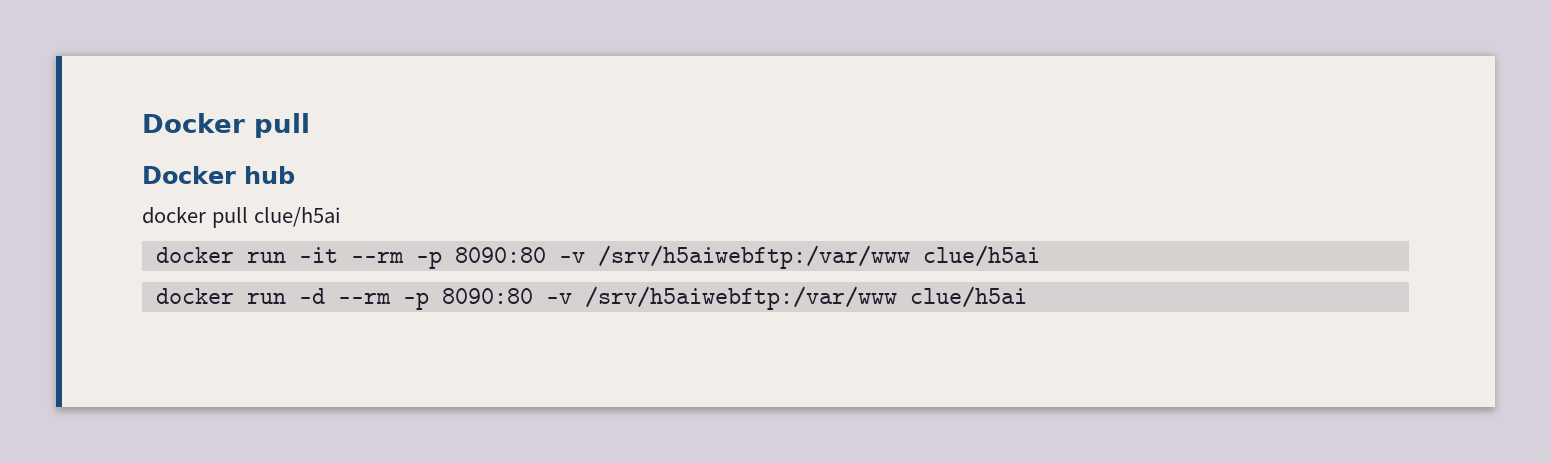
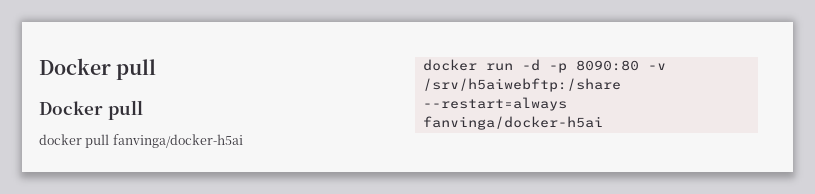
[243,166,295,184] hub -> [107,100,143,120] pull
[254,207,342,227] [155,245,1040,269] clue/h5ai // docker run -it --rm -p 8090:80 -v /srv/h5aiwebftp:/var/www clue/h5ai -> [112,134,243,148] fanvinga/docker-h5ai
[337,286,1027,310] --rm -p 8090:80 -v /srv/h5aiwebftp:/var/www clue/h5ai -> [548,60,666,73] [422,78,621,92] [422,97,567,111] [422,116,603,130] -p 8090:80 -v /srv/h5aiwebftp:/share --restart=always fanvinga/docker-h5ai

